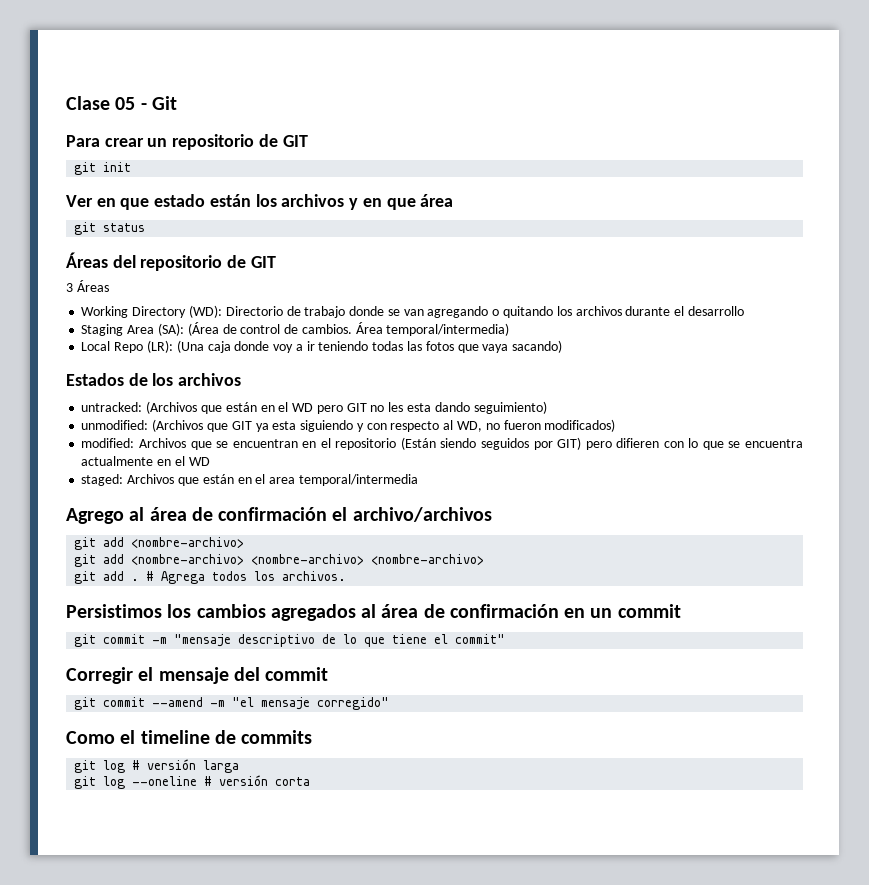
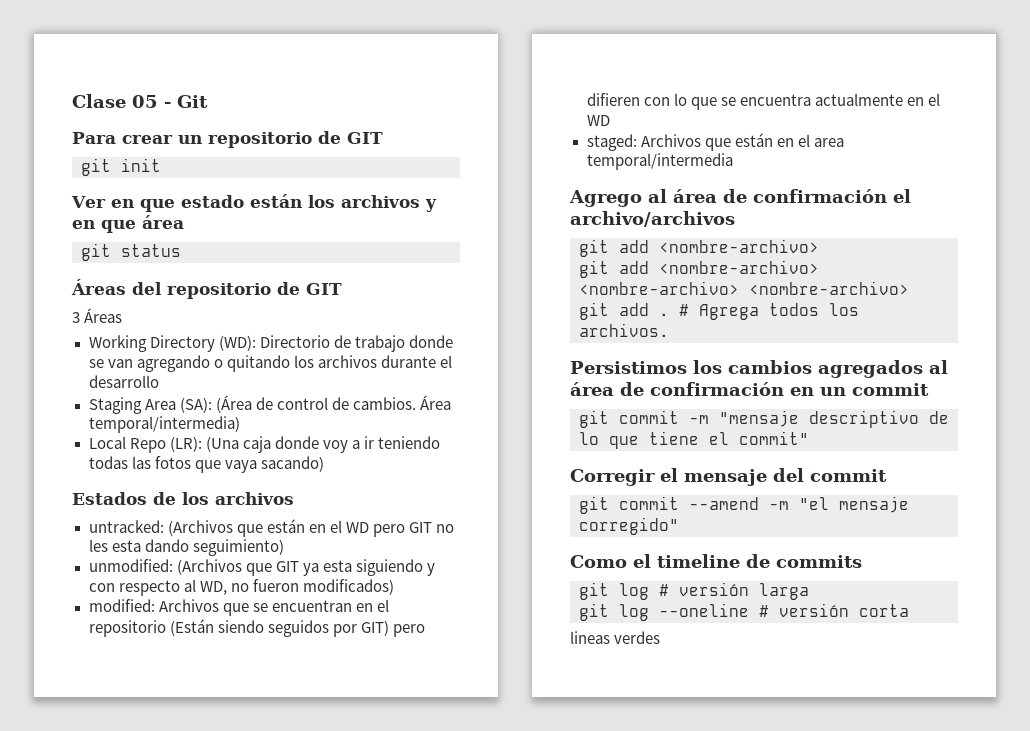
(311, 781) none -> [570,631,661,644] // lineas verdes

